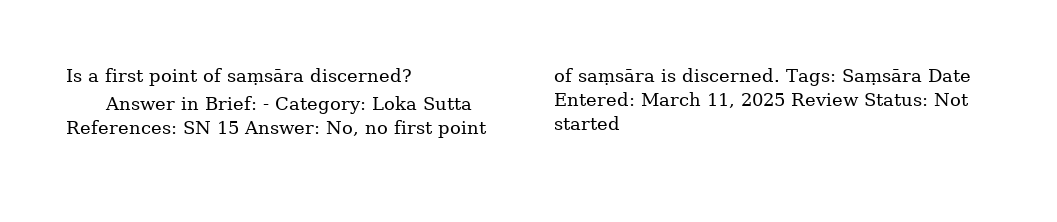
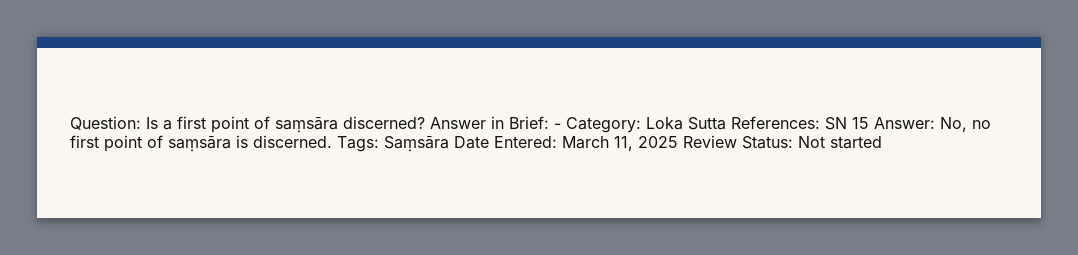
(66, 75) none -> [70,116,141,130] Question:
(412, 75) // -> (425, 122) none

